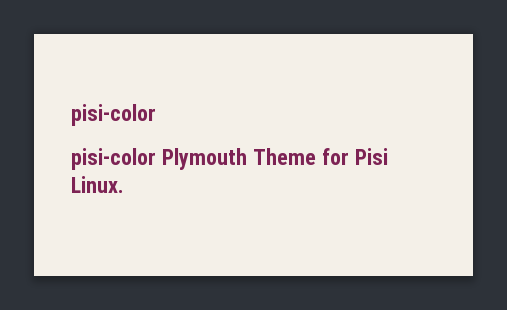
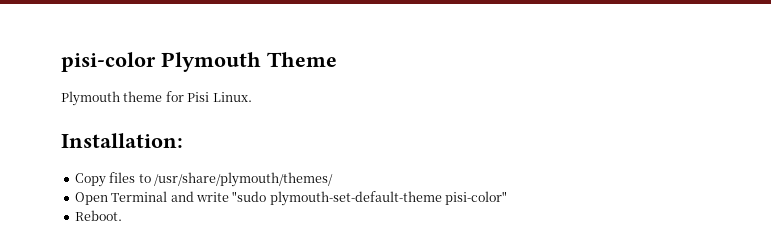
[71,104,156,126] [71,148,156,170] pisi-color // pisi-color -> [61,52,156,72] pisi-color
(316, 156) none -> [61,91,163,106] // Plymouth theme
(124, 184) none -> [61,133,183,148] [74,172,333,187] [74,191,507,206] [74,210,122,221] // Installation: // Copy files to /usr/share/plymouth/themes/ // Open Terminal and write "sudo plymouth-set-default-theme pisi-color" // Reboot.

